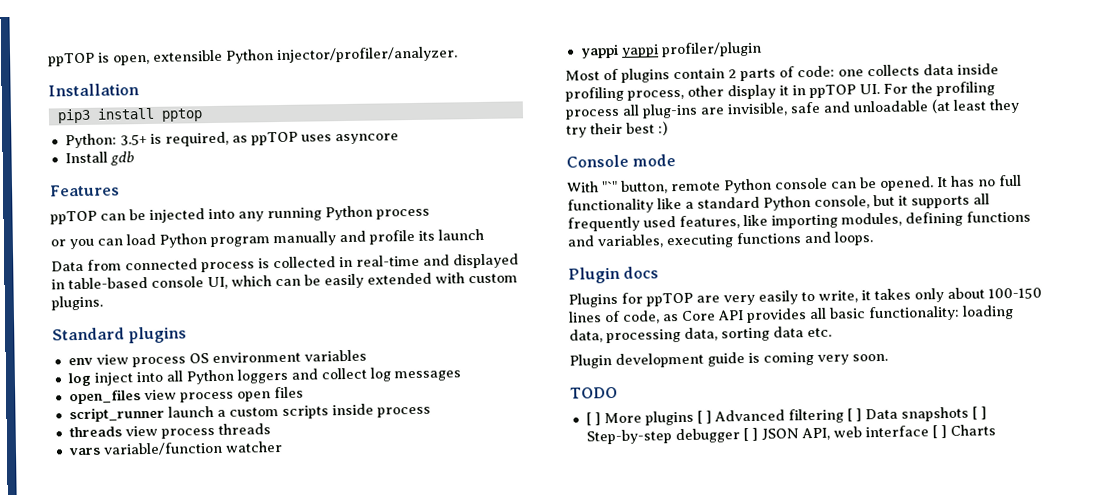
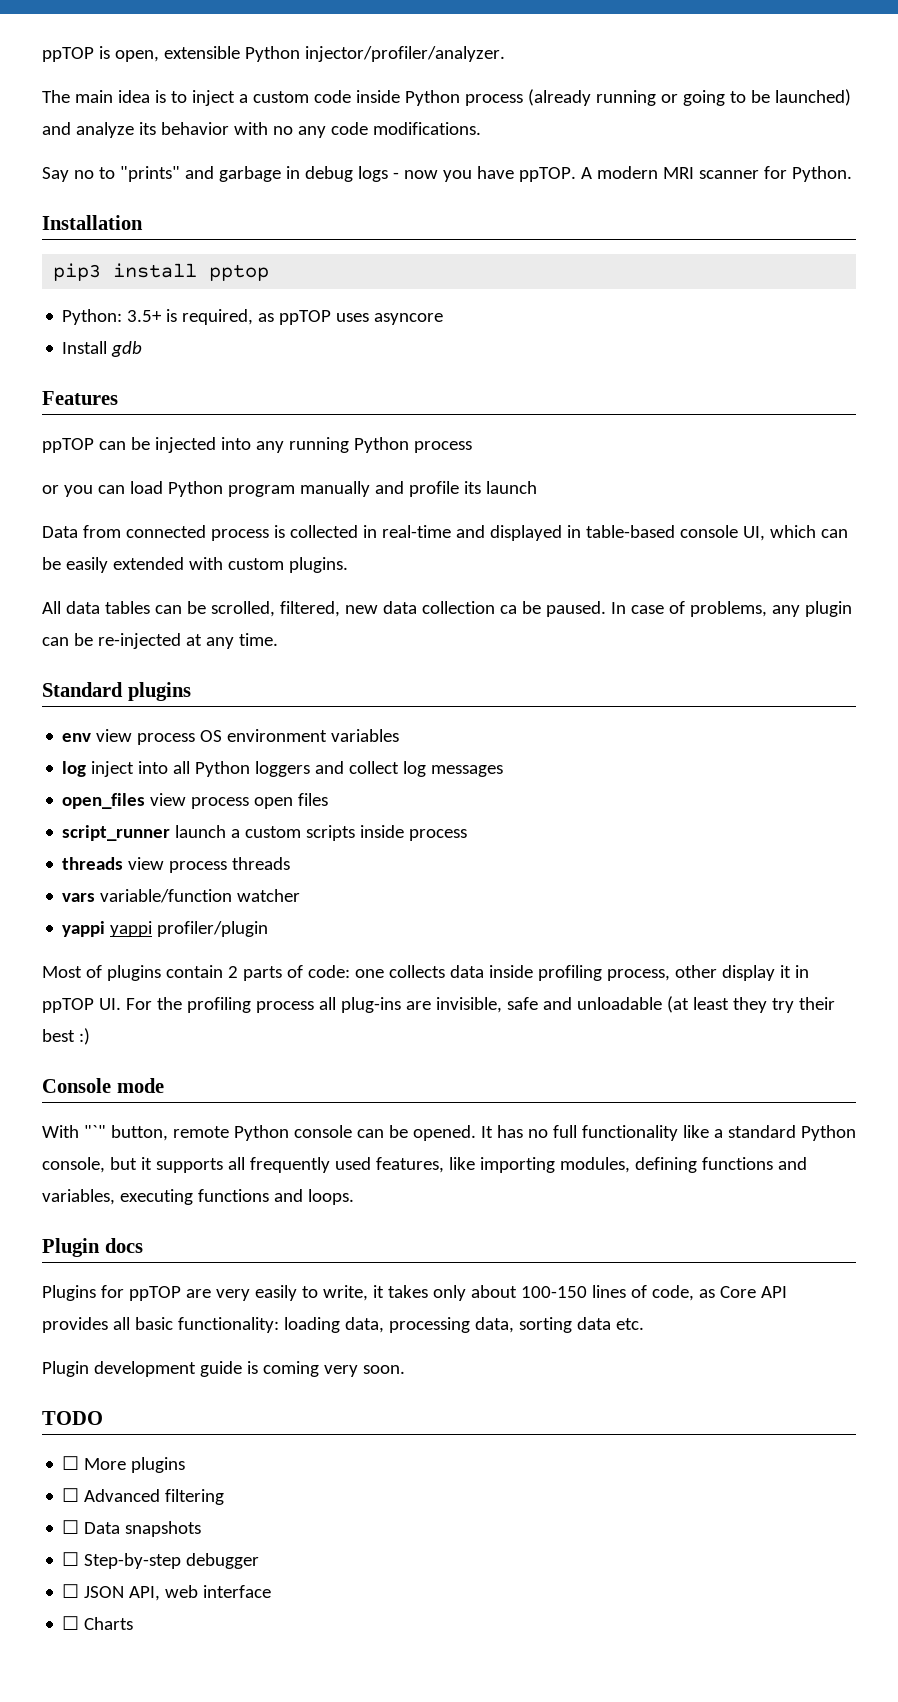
(458, 55) none -> [42,89,851,106] [42,122,481,138] [42,166,852,182] // The main idea is to inject a custom code inside Python process (already running or going to be launched) and analyze its behavior with no any code modifications. // Say no to "prints" and garbage in debug logs - now you have ppTOP. A modern MRI scanner for Python.
(103, 303) none -> [42,601,852,617] [42,633,278,649] // All data tables can be scrolled, filtered, new data collection ca be paused. In case of problems, any plugin can be re-injected at any time.
[585,412,601,426] [ ] -> [62,1456,80,1470] ☐
[696,410,712,424] [ ] -> [62,1488,80,1502] // ☐
[846,408,862,422] [ ] -> [62,1520,80,1534] // ☐
[971,406,987,420] [ ] -> [62,1552,80,1566] // ☐
[742,427,758,442] [ ] -> [62,1584,80,1598] // ☐
[931,425,947,439] [ ] -> [62,1616,80,1630] // ☐

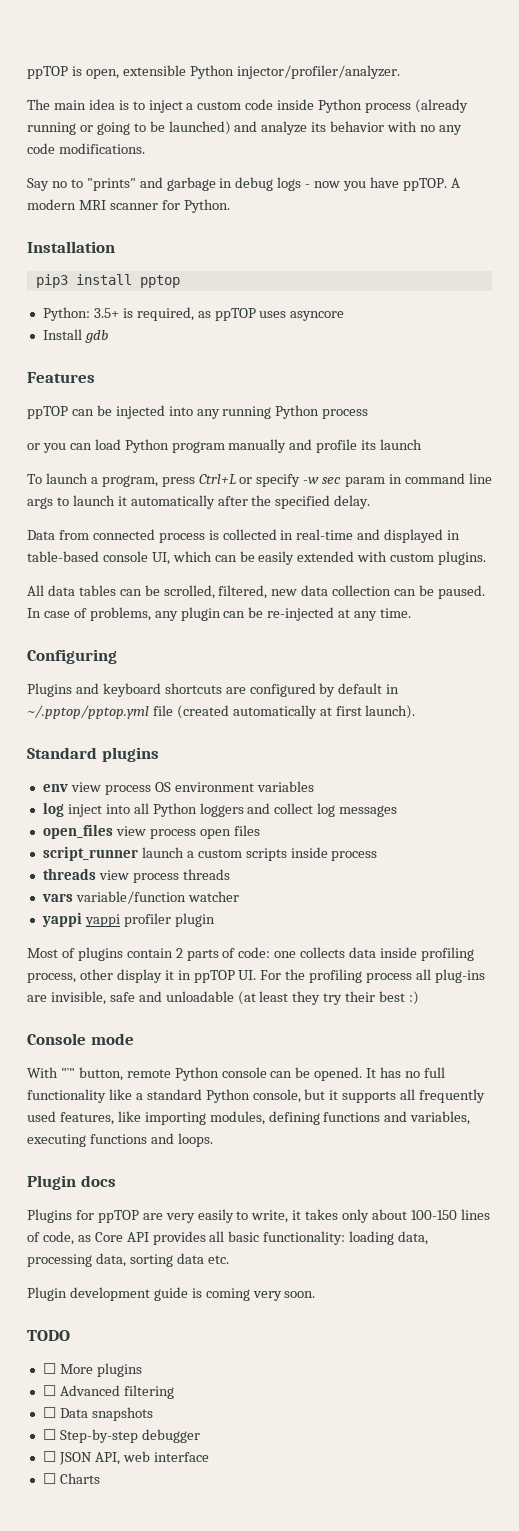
(537, 487) none -> [27,473,492,487] [27,495,371,509] // To launch a program, press Ctrl+L or specify -w sec param in command line args to launch it automatically after the specified delay.
[499,605,517,614] ca -> [394,589,417,596] can
(278, 639) none -> [27,649,117,664] [27,683,400,697] [27,705,416,719] // Configuring // Plugins and keyboard shortcuts are configured by default in ~/.pptop/pptop.yml file (created automatically at first launch).
[157,921,269,937] profiler/plugin -> [123,913,215,927] profiler plugin

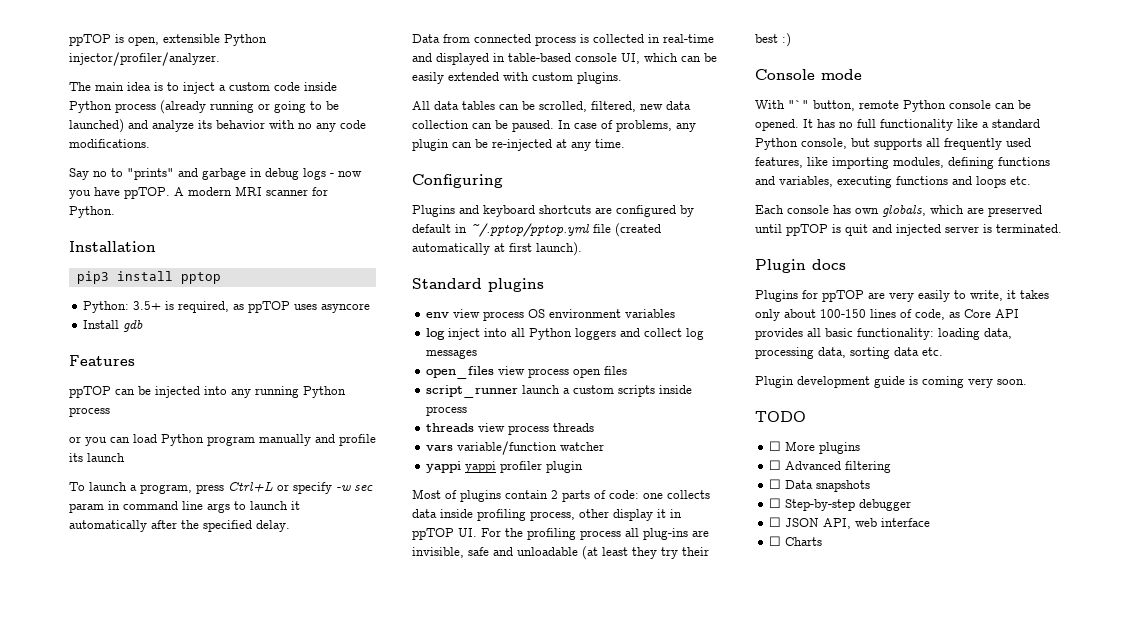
[329,1090,339,1100] it -> (870, 142) none
[177,1133,213,1147] loops. -> [976,176,1031,188] [755,205,1042,217] [755,224,1062,236] loops etc. // Each console has own globals, which are preserved until ppTOP is quit and injected server is terminated.

